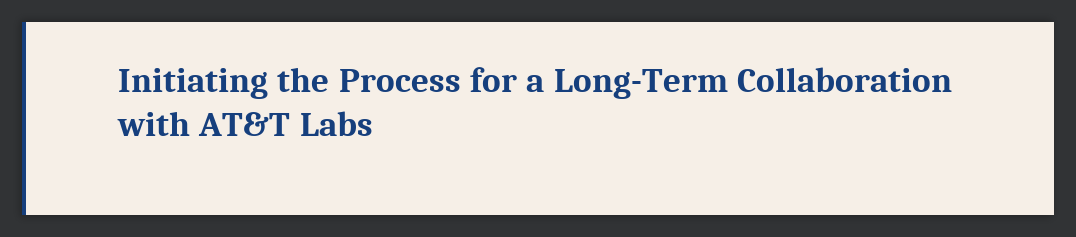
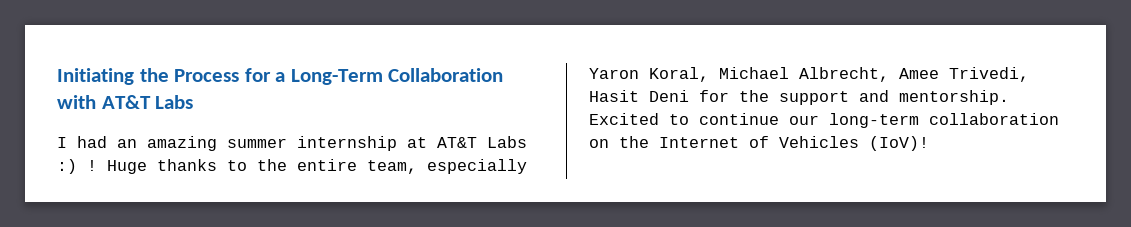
(373, 123) none -> [57,136,527,151] [57,159,527,174] [589,67,1029,82] [589,90,1009,105] [589,113,1059,128] [589,136,929,151] // I had an amazing summer internship at AT&T Labs :) ! Huge thanks to the entire team, especially Yaron Koral, Michael Albrecht, Amee Trivedi, Hasit Deni for the support and mentorship. Excited to continue our long-term collaboration on the Internet of Vehicles (IoV)!

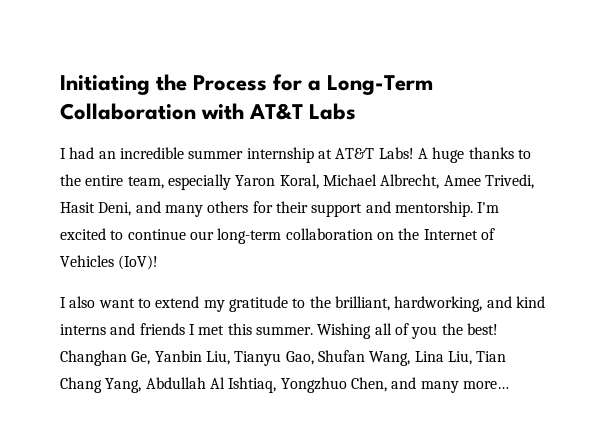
[147,136,217,151] amazing -> [119,147,184,159] incredible
[487,136,527,148] [57,159,147,174] Labs :) ! Huge -> [378,147,465,163] Labs! A huge
[649,90,769,102] Deni for the -> [98,201,308,217] Deni, and many others for their
[589,113,659,125] Excited -> [477,202,500,213] [60,228,106,240] I'm excited
(929, 143) none -> [60,296,545,312] [60,323,498,339] [60,350,507,366] [60,377,509,393] // I also want to extend my gratitude to the brilliant, hardworking, and kind interns and friends I met this summer. Wishing all of you the best! Changhan Ge, Yanbin Liu, Tianyu Gao, Shufan Wang, Lina Liu, Tian Chang Yang, Abdullah Al Ishtiaq, Yongzhuo Chen, and many more…

